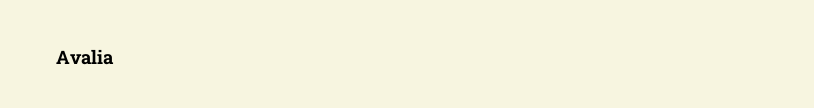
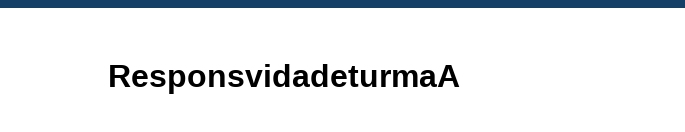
[56,49,114,65] Avalia -> [108,64,460,94] ResponsvidadeturmaA

